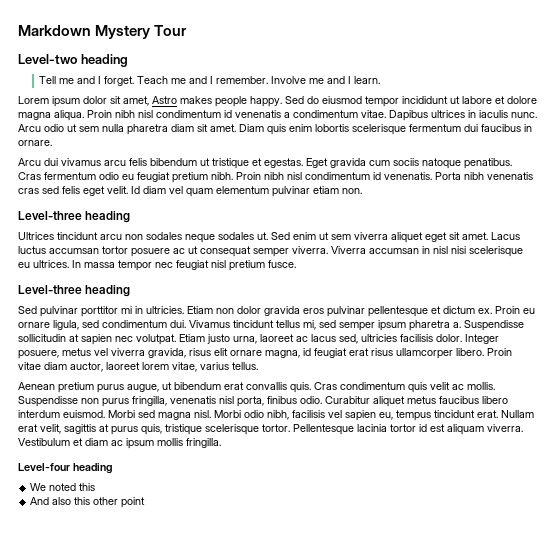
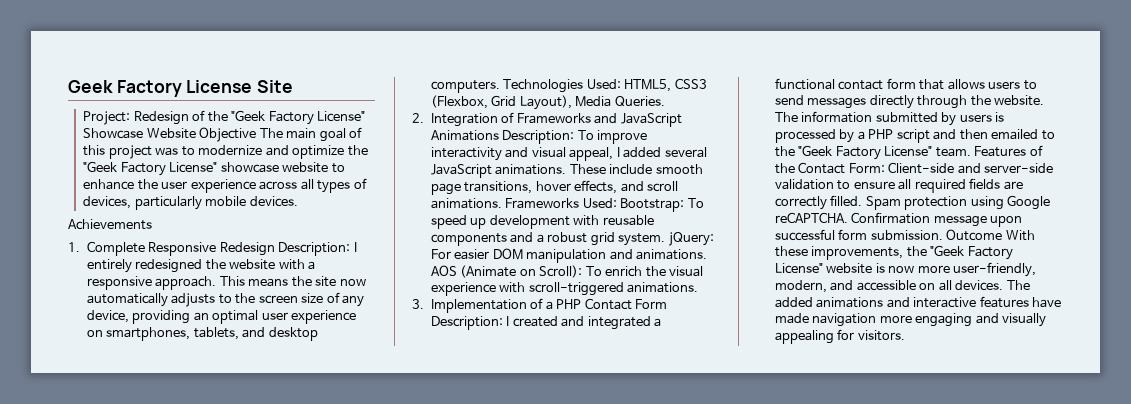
[18,25,188,39] [18,54,128,67] [39,76,381,86] [18,96,537,107] [18,110,537,121] [18,124,532,135] [18,140,52,146] [18,158,512,169] [18,172,533,183] [18,186,362,197] [18,211,131,223] [18,232,520,243] [18,246,523,257] [18,260,296,271] [18,285,131,297] [18,306,535,317] [18,320,524,331] [18,334,499,345] [18,348,512,359] [18,362,258,372] [18,382,495,393] [18,396,508,407] [18,410,534,421] [18,424,523,435] [18,438,221,449] [18,463,112,474] [30,483,96,491] [30,497,146,508] Markdown Mystery Tour // Level-two heading // Tell me and I forget. Teach me and I remember. Involve me and I learn. // Lorem ipsum dolor sit amet, Astro makes people happy. Sed do eiusmod tempor incididunt ut labore et dolore magna aliqua. Proin nibh nisl condimentum id venenatis a condimentum vitae. Dapibus ultrices in iaculis nunc. Arcu odio ut sem nulla pharetra diam sit amet. Diam quis enim lobortis scelerisque fermentum dui faucibus in ornare. // Arcu dui vivamus arcu felis bibendum ut tristique et egestas. Eget gravida cum sociis natoque penatibus. Cras fermentum odio eu feugiat pretium nibh. Proin nibh nisl condimentum id venenatis. Porta nibh venenatis cras sed felis eget velit. Id diam vel quam elementum pulvinar etiam non. // Level-three heading // Ultrices tincidunt arcu non sodales neque sodales ut. Sed enim ut sem viverra aliquet eget sit amet. Lacus luctus accumsan tortor posuere ac ut consequat semper viverra. Viverra accumsan in nisl nisi scelerisque eu ultrices. In massa tempor nec feugiat nisl pretium fusce. // Level-three heading // Sed pulvinar porttitor mi in ultricies. Etiam non dolor gravida eros pulvinar pellentesque et dictum ex. Proin eu ornare ligula, sed condimentum dui. Vivamus tincidunt tellus mi, sed semper ipsum pharetra a. Suspendisse sollicitudin at sapien nec volutpat. Etiam justo urna, laoreet ac lacus sed, ultricies facilisis dolor. Integer posuere, metus vel viverra gravida, risus elit ornare magna, id feugiat erat risus ullamcorper libero. Proin vitae diam auctor, laoreet lorem vitae, varius tellus. // Aenean pretium purus augue, ut bibendum erat convallis quis. Cras condimentum quis velit ac mollis. Suspendisse non purus fringilla, venenatis nisl porta, finibus odio. Curabitur aliquet metus faucibus libero interdum euismod. Morbi sed magna nisl. Morbi odio nibh, facilisis vel sapien eu, tempus tincidunt erat. Nullam erat velit, sagittis at purus quis, tristique scelerisque tortor. Pellentesque lacinia tortor id est aliquam viverra. Vestibulum et diam ac ipsum mollis fringilla. // Level-four heading // We noted this // And also this other point -> [68,80,294,97] [83,110,366,125] [83,127,363,142] [83,145,368,159] [83,161,345,176] [83,178,367,193] [83,196,298,210] [68,219,152,230] [68,241,357,256] [86,259,316,273] [86,276,366,290] [86,292,365,307] [86,310,357,324] [86,327,318,341] [430,78,707,93] [430,95,665,110] [412,112,682,127] [430,130,648,144] [430,147,707,161] [430,164,703,178] [430,180,679,195] [430,198,704,212] [430,215,654,229] [430,232,714,246] [430,248,708,263] [430,265,704,278] [430,282,699,296] [412,298,668,313] [430,316,662,330] [774,78,1037,90] [774,95,1045,109] [774,111,1005,126] [774,129,1055,143] [774,145,1043,160] [774,162,1054,174] [774,178,1023,193] [774,195,1051,210] [774,212,1023,227] [774,229,1035,241] [774,245,1013,260] [774,262,1037,277] [774,280,1030,293] [774,296,1062,308] [774,313,1047,327] [774,329,905,344] Geek Factory License Site // Project: Redesign of the "Geek Factory License" Showcase Website Objective The main goal of this project was to modernize and optimize the "Geek Factory License" showcase website to enhance the user experience across all types of devices, particularly mobile devices. // Achievements // 1. Complete Responsive Redesign Description: I entirely redesigned the website with a responsive approach. This means the site now automatically adjusts to the screen size of any device, providing an optimal user experience on smartphones, tablets, and desktop computers. Technologies Used: HTML5, CSS3 (Flexbox, Grid Layout), Media Queries. // 2. Integration of Frameworks and JavaScript Animations Description: To improve interactivity and visual appeal, I added several JavaScript animations. These include smooth page transitions, hover effects, and scroll animations. Frameworks Used: Bootstrap: To speed up development with reusable components and a robust grid system. jQuery: For easier DOM manipulation and animations. AOS (Animate on Scroll): To enrich the visual experience with scroll-triggered animations. // 3. Implementation of a PHP Contact Form Description: I created and integrated a functional contact form that allows users to send messages directly through the website. The information submitted by users is processed by a PHP script and then emailed to the "Geek Factory License" team. Features of the Contact Form: Client-side and server-side validation to ensure all required fields are correctly filled. Spam protection using Google reCAPTCHA. Confirmation message upon successful form submission. Outcome With these improvements, the "Geek Factory License" website is now more user-friendly, modern, and accessible on all devices. The added animations and interactive features have made navigation more engaging and visually appealing for visitors.

